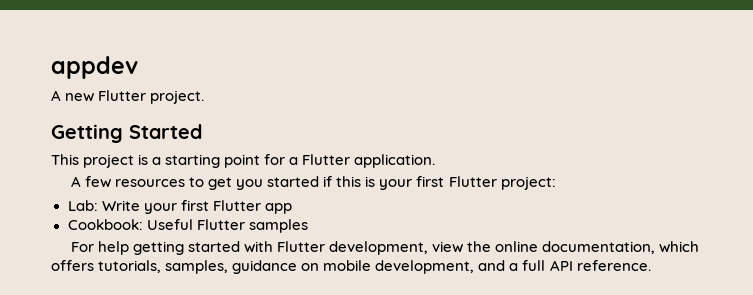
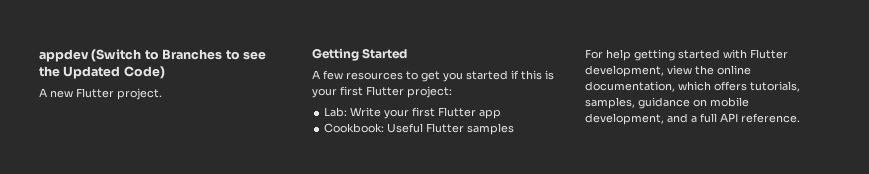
(138, 67) none -> [91,49,266,62] [39,66,165,79] (Switch to Branches to see the Updated Code)
[51,154,436,168] // This project is a starting point for a Flutter application. -> (408, 53) none

